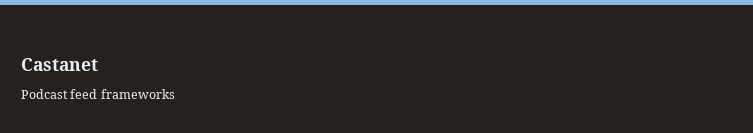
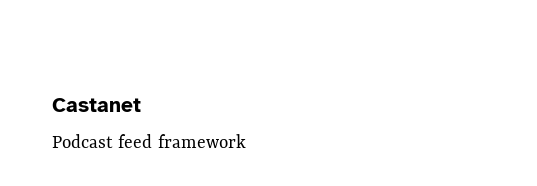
[100,89,175,99] frameworks -> [157,134,246,148] framework

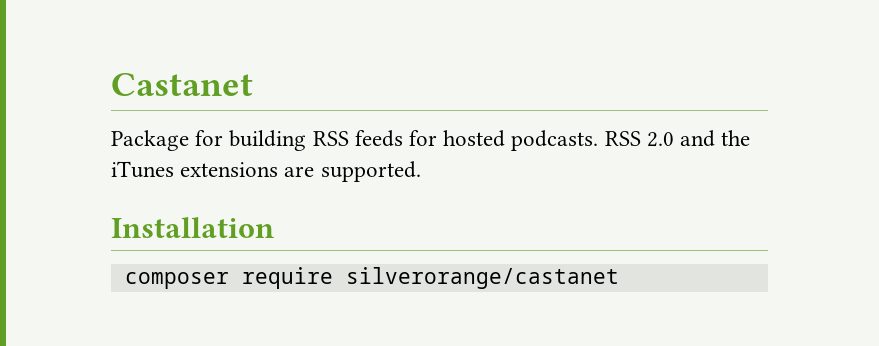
[52,134,246,148] Podcast feed framework -> [111,130,751,151] [111,161,421,182] [111,217,274,238] [124,267,619,289] Package for building RSS feeds for hosted podcasts. RSS 2.0 and the iTunes extensions are supported. // Installation // composer require silverorange/castanet

